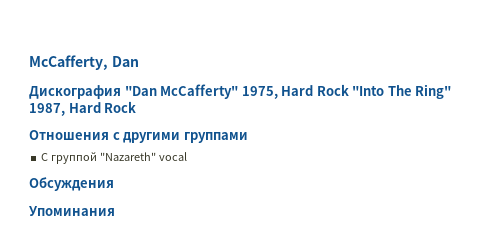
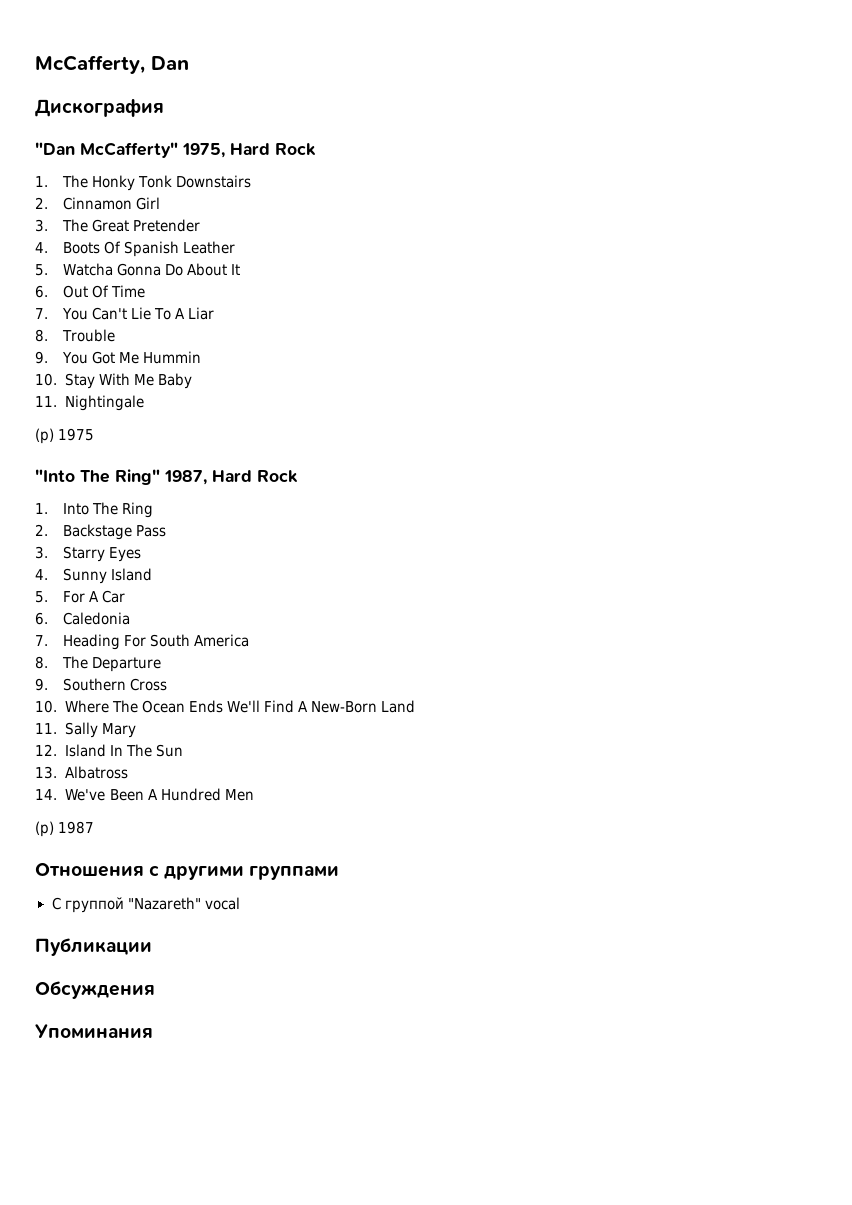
(121, 92) none -> (164, 107) //
(349, 90) none -> [35,175,252,191] [35,197,160,210] [35,219,201,232] [35,241,236,257] [35,263,241,276] [35,285,146,298] [35,307,215,320] [35,329,115,342] [35,351,202,364] [35,373,192,389] [35,395,144,411] [35,428,95,444] // 1. The Honky Tonk Downstairs // 2. Cinnamon Girl // 3. The Great Pretender // 4. Boots Of Spanish Leather // 5. Watcha Gonna Do About It // 6. Out Of Time // 7. You Can't Lie To A Liar // 8. Trouble // 9. You Got Me Hummin // 10. Stay With Me Baby // 11. Nightingale // (p) 1975 //
(137, 107) none -> [35,502,154,518] [35,524,166,540] [35,546,141,562] [35,568,152,584] [35,590,126,603] [35,612,130,625] [35,634,250,650] [35,656,161,672] [35,678,167,691] [35,700,415,713] [35,722,136,738] [35,744,183,757] [35,766,128,779] [35,788,254,801] [35,821,95,837] // 1. Into The Ring // 2. Backstage Pass // 3. Starry Eyes // 4. Sunny Island // 5. For A Car // 6. Caledonia // 7. Heading For South America // 8. The Departure // 9. Southern Cross // 10. Where The Ocean Ends We'll Find A New-Born Land // 11. Sally Mary // 12. Island In The Sun // 13. Albatross // 14. We've Been A Hundred Men // (p) 1987
(188, 156) none -> [35,938,152,956] // Публикации

